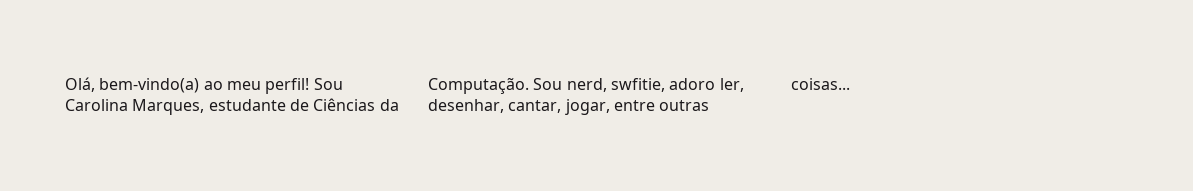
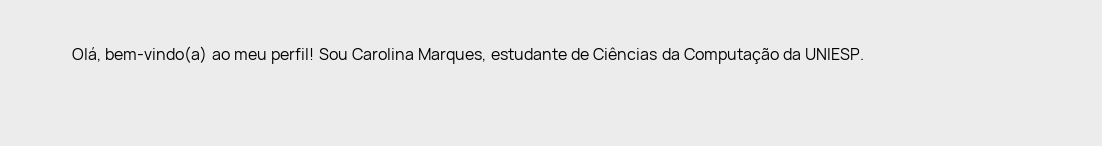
[428,77,744,94] [428,99,710,115] [791,78,850,90] Computação. Sou nerd, swfitie, adoro ler, desenhar, cantar, jogar, entre outras coisas... -> [683,48,865,64] Computação da UNIESP.

